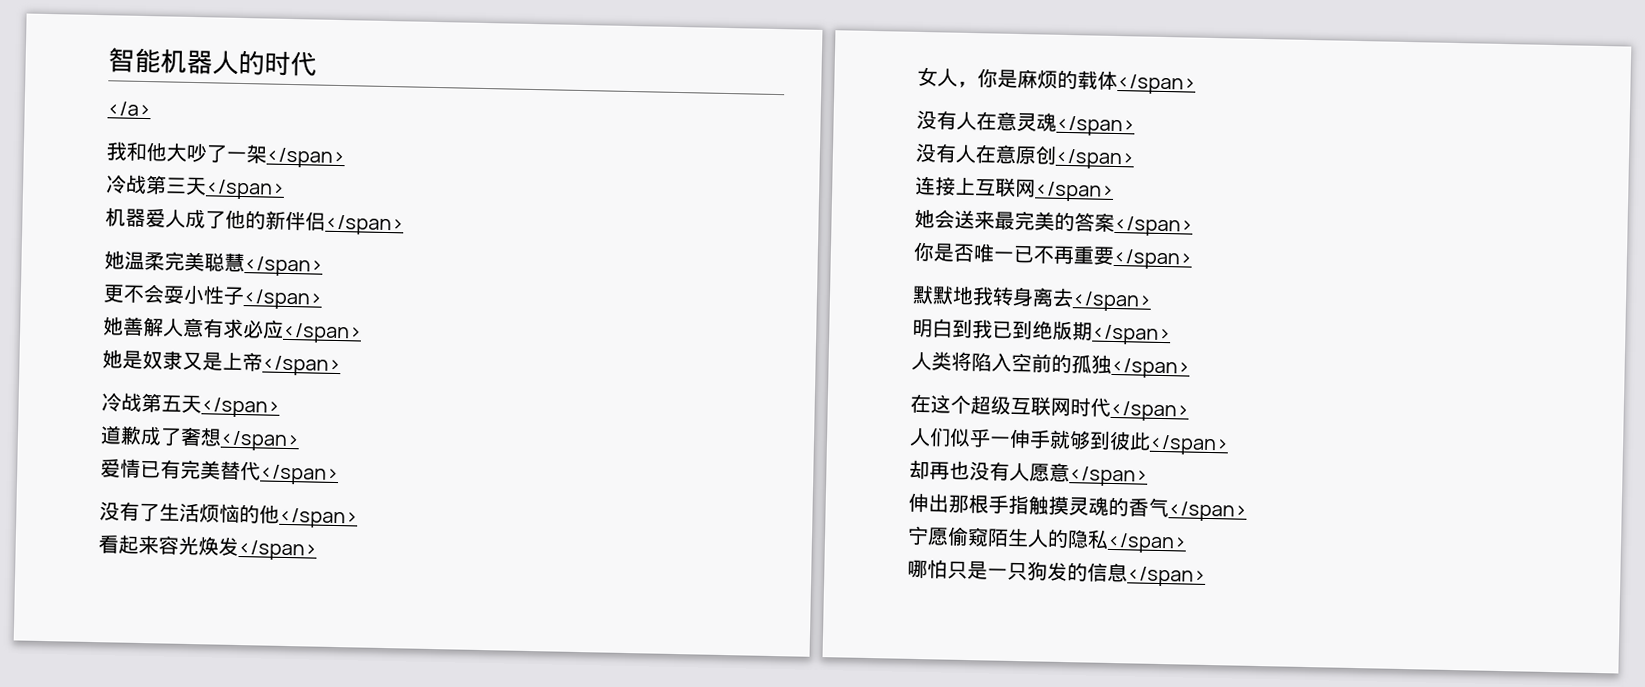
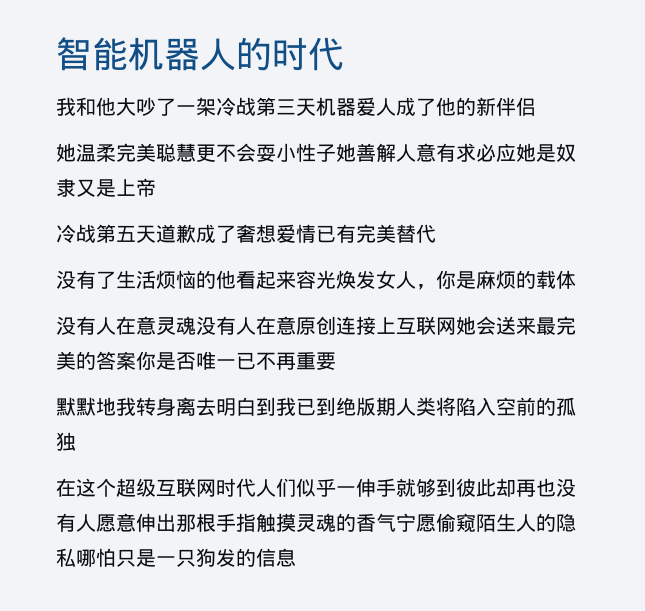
[107,101,151,117] // </a> -> (344, 54) none
[266,147,345,169] </span> // -> (216, 106) none
[205,179,285,200] </span> // -> (316, 107) none
[325,214,404,236] </span> -> (536, 106) none
[244,256,323,277] </span> // -> (196, 152) none
[243,289,322,310] </span> // -> (336, 153) none
[282,322,362,344] </span> // -> (516, 152) none
[262,355,341,377] </span> -> (156, 187) none
[201,397,280,418] </span> // -> (156, 234) none
[220,430,300,452] </span> // -> (276, 233) none
[259,464,339,486] </span> -> (436, 233) none
[279,507,358,529] </span> // -> (236, 279) none
[238,540,317,561] </span> // -> (376, 279) none
[1117,74,1196,95] </span> -> (576, 279) none
[1056,115,1135,137] </span> // -> (196, 325) none
[1055,148,1135,170] </span> // -> (336, 325) none
[1034,181,1114,202] </span> // -> (456, 326) none
[1114,215,1193,237] </span> // -> (136, 360) none
[1113,248,1192,270] </span> -> (336, 361) none
[1072,291,1152,312] </span> // -> (216, 406) none
[1092,324,1171,346] </span> // -> (396, 406) none
[1111,357,1190,379] </span> -> (76, 441) none
[1110,400,1189,422] </span> // -> (256, 487) none
[1149,434,1229,456] </span> // -> (496, 487) none
[1069,466,1148,487] </span> // -> (136, 522) none
[1168,501,1247,522] </span> // -> (396, 522) none
[1107,532,1187,554] </span> // -> (76, 557) none
[1127,566,1206,587] </span> -> (296, 557) none

